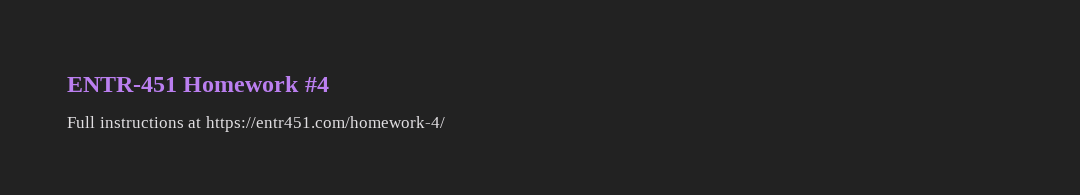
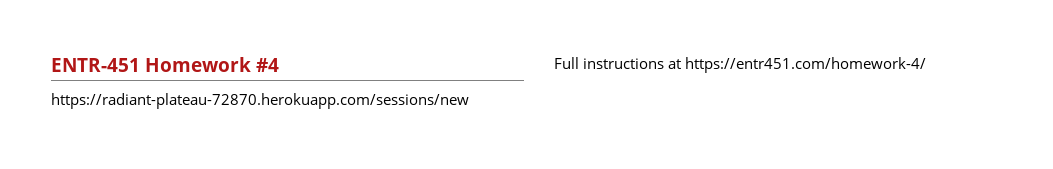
(329, 84) none -> [51,93,469,109] // https://radiant-plateau-72870.herokuapp.com/sessions/new

